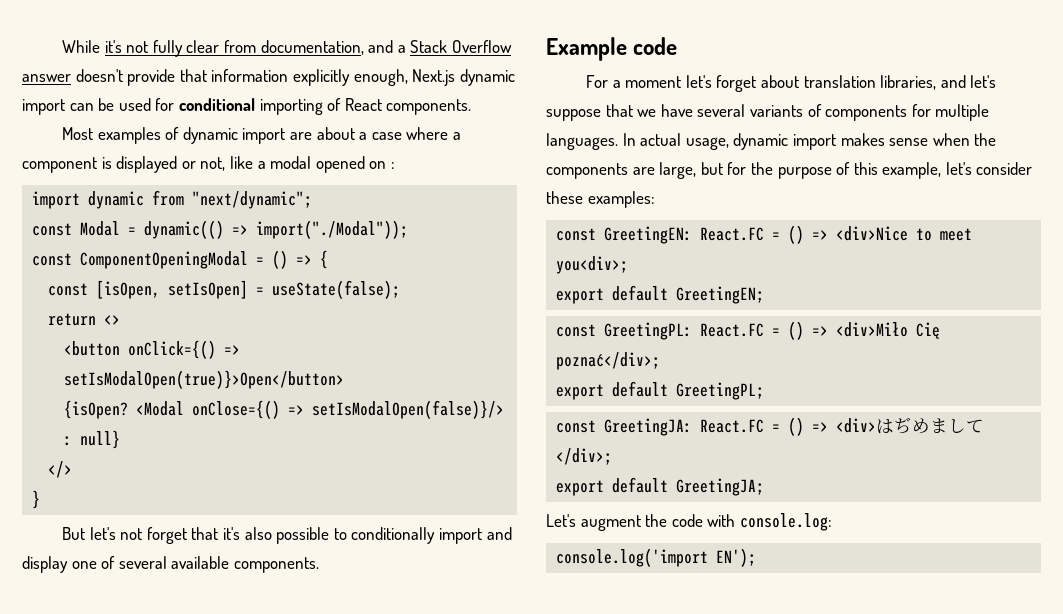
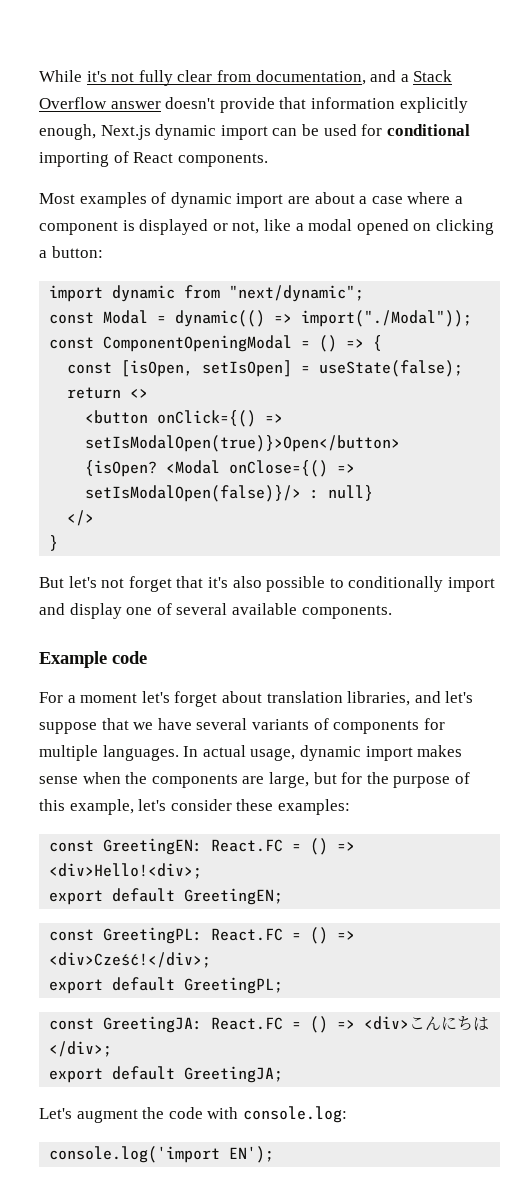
[390,162,395,169] : -> [435,219,494,235] [39,246,103,258] clicking a button:
[836,226,973,241] [556,256,629,274] <div>Nice to meet you<div>; -> [49,863,203,879] <div>Hello!<div>;
[836,322,941,339] [556,352,661,370] <div>Miło Cię poznać</div>; -> [49,952,212,968] <div>Cześć!</div>;
[876,417,985,434] はぢめまして -> [409,1016,490,1031] こんにちは

